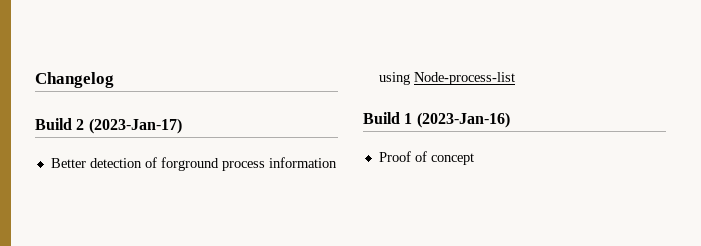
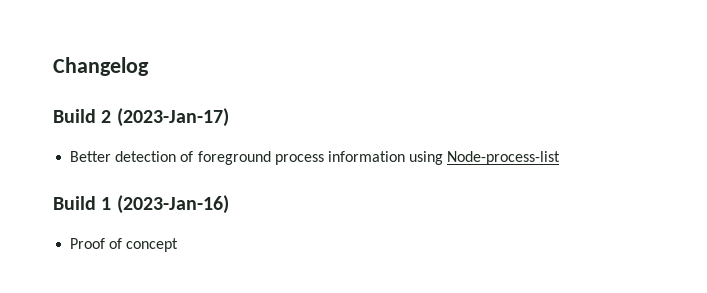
[160,157,219,171] forground -> [197,151,271,165] foreground

